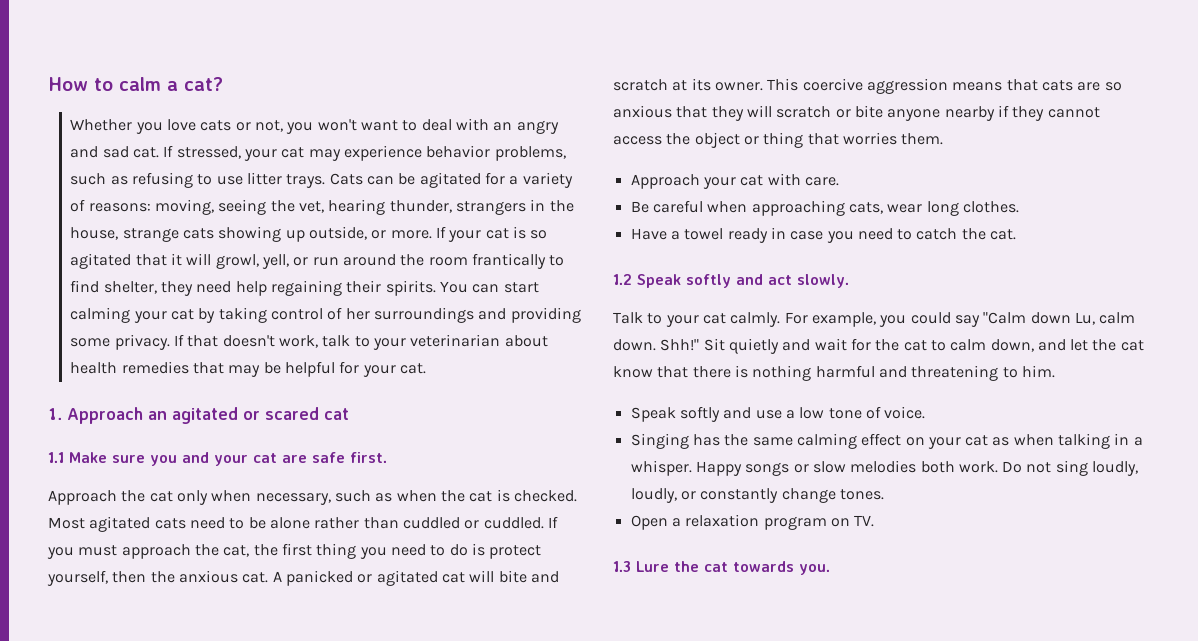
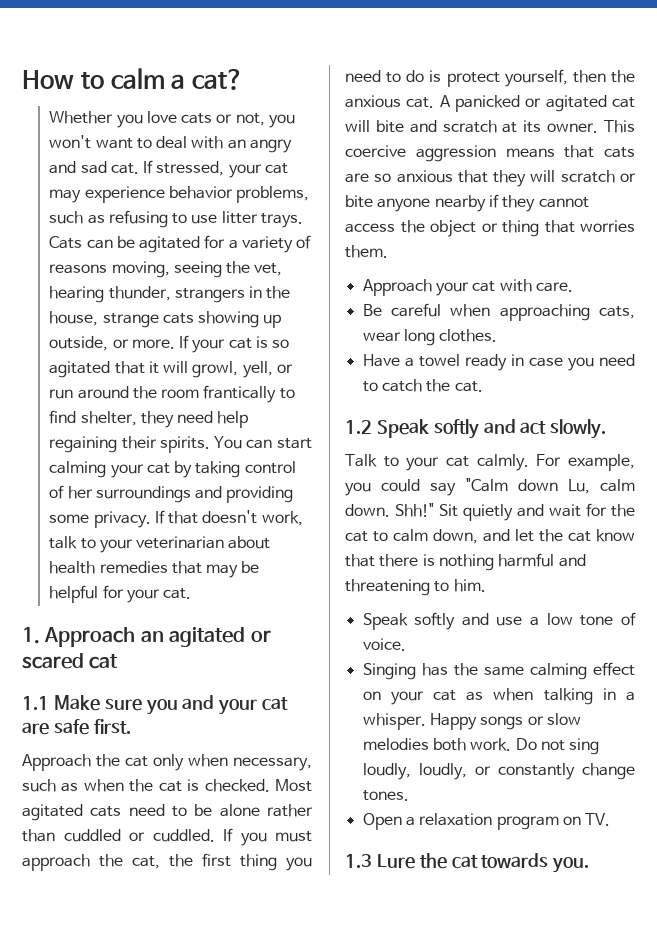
[88,203,151,212] reasons: -> [49,264,108,274] reasons

